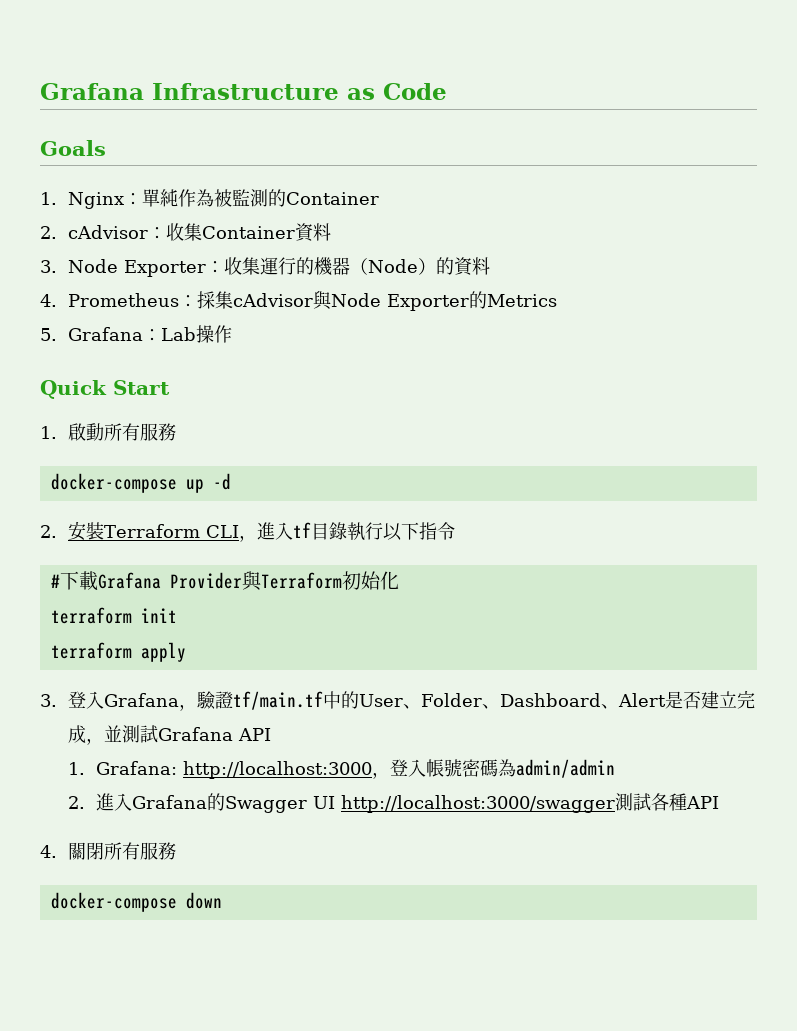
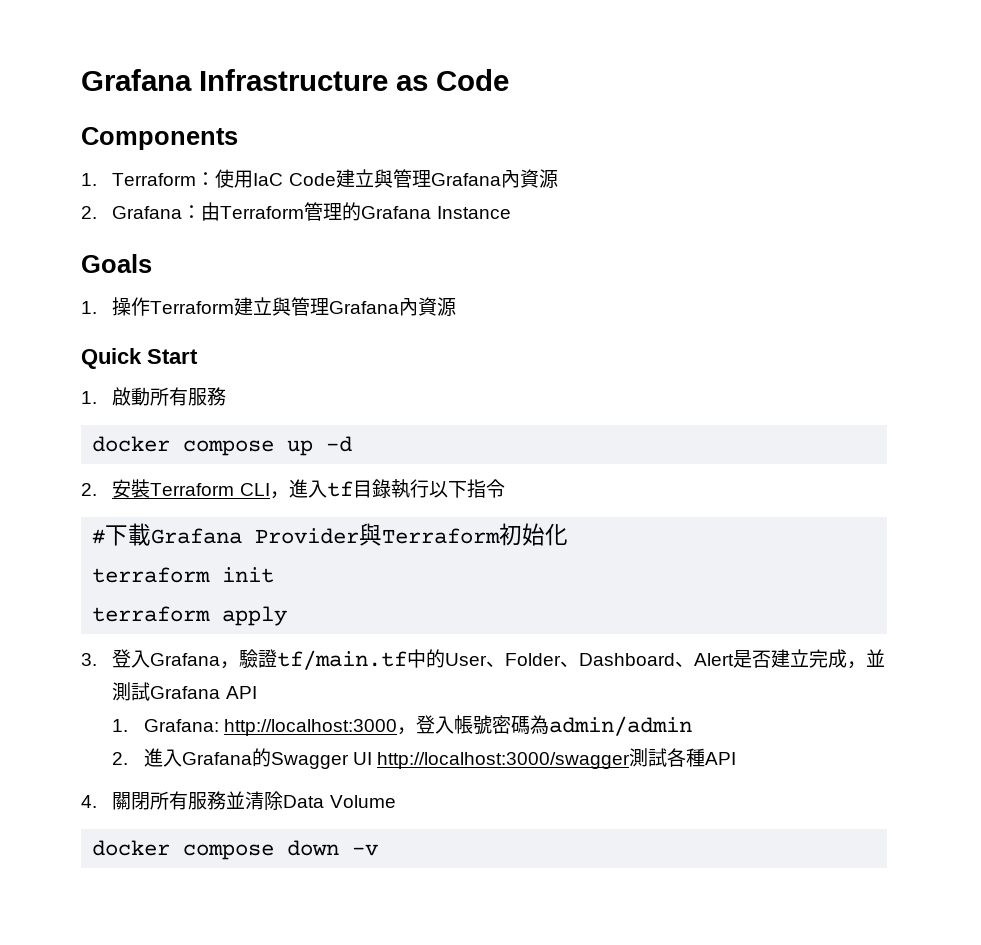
[40,140,106,156] [40,189,379,209] [40,223,331,242] [40,257,490,277] [40,290,557,311] [40,325,232,343] Goals // 1. Nginx：單純作為被監測的Container // 2. cAdvisor：收集Container資料 // 3. Node Exporter：收集運行的機器（Node）的資料 // 4. Prometheus：採集cAdvisor與Node Exporter的Metrics // 5. Grafana：Lab操作 -> [81,127,238,150] [81,169,558,189] [81,202,511,221] [81,254,152,273] [81,297,457,317] Components // 1. Terraform：使用IaC Code建立與管理Grafana內資源 // 2. Grafana：由Terraform管理的Grafana Instance // Goals // 1.操作Terraform建立與管理Grafana內資源
[50,473,177,493] docker-compose -> [92,436,275,456] docker compose
[50,892,222,912] // docker-compose down -> [226,791,396,810] [92,840,379,860] 並清除Data Volume // docker compose down -v

